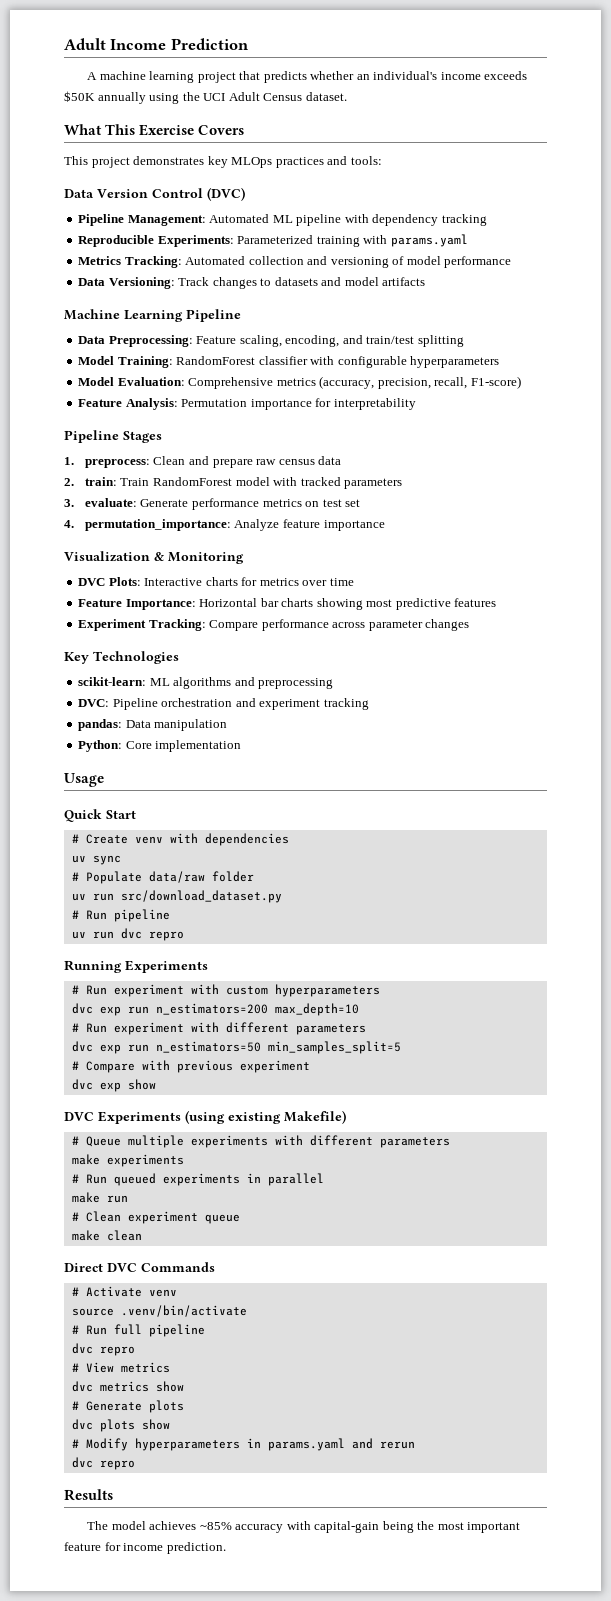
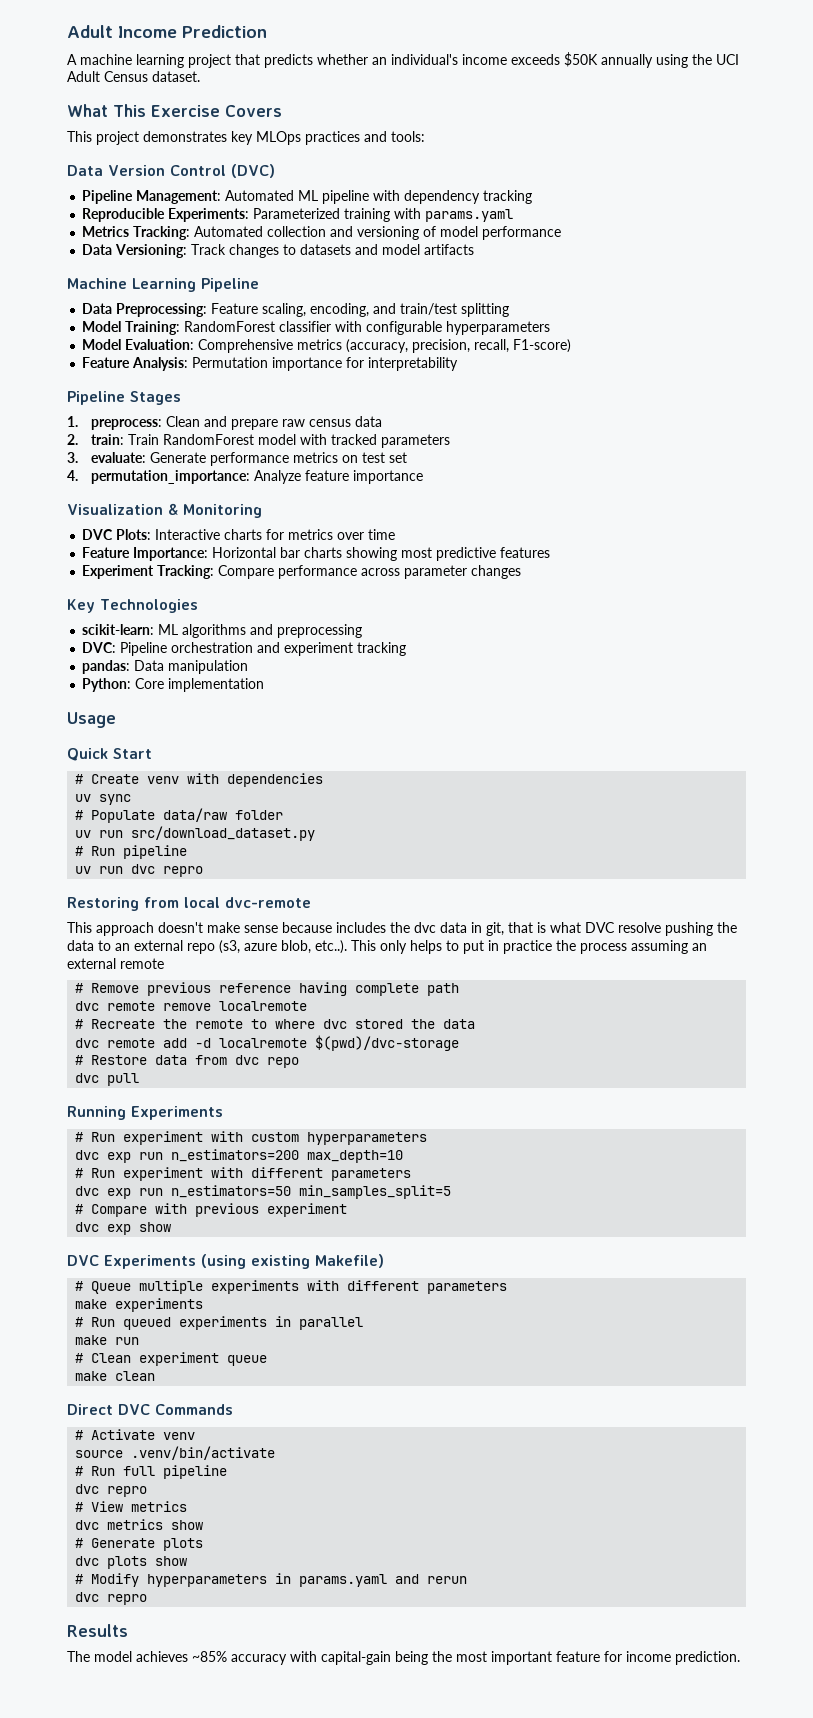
(184, 936) none -> [67,897,311,911] [67,922,737,936] [67,940,707,954] [67,958,164,969] [75,982,460,996] [75,1001,308,1011] [75,1019,476,1029] [75,1035,460,1051] [75,1055,300,1068] [75,1073,140,1086] // Restoring from local dvc-remote // This approach doesn't make sense because includes the dvc data in git, that is what DVC resolve pushing the data to an external repo (s3, azure blob, etc..). This only helps to put in practice the process assuming an external remote // # Remove previous reference having complete path // dvc remote remove localremote // # Recreate the remote to where dvc stored the data // dvc remote add -d localremote $(pwd)/dvc-storage // # Restore data from dvc repo // dvc pull

